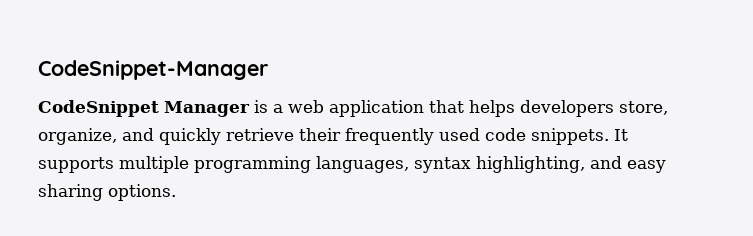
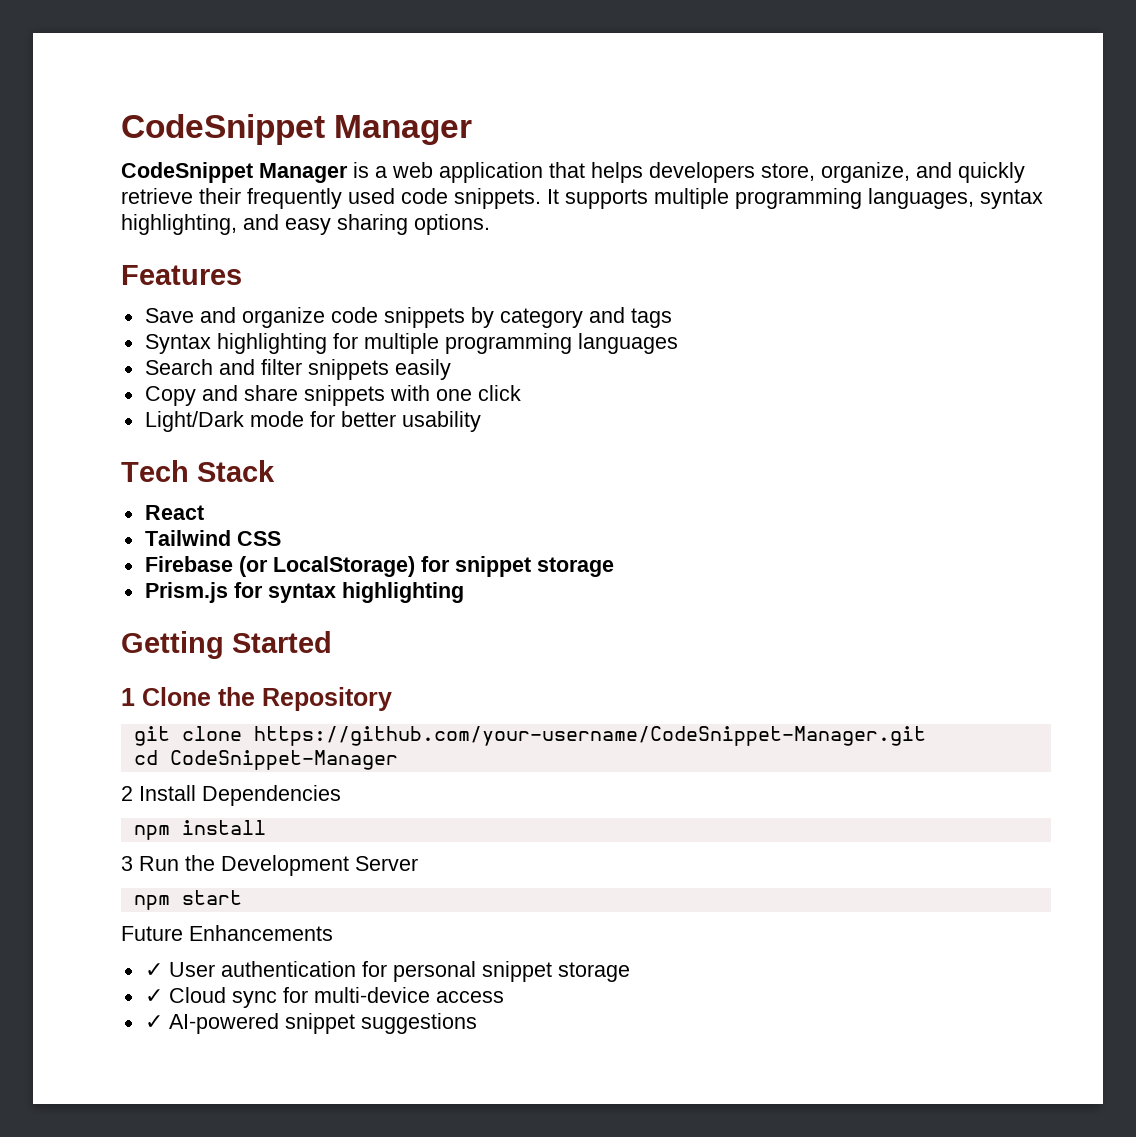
[38,60,268,80] CodeSnippet-Manager -> [121,114,473,145] CodeSnippet Manager
(176, 192) none -> [121,265,242,285] [144,307,672,328] [144,333,678,354] [144,359,451,380] [144,385,521,406] [144,411,481,432] [121,460,275,482] [144,505,204,520] [144,530,281,546] [144,556,614,577] [144,582,464,603] [121,631,332,659] [121,687,392,711] [133,726,926,746] [133,750,398,770] [121,785,341,806] [133,820,266,840] [121,855,418,876] [133,890,242,910] [121,925,333,941] [144,961,630,982] [144,987,504,1008] [144,1013,477,1034] // Features // Save and organize code snippets by category and tags // Syntax highlighting for multiple programming languages // Search and filter snippets easily // Copy and share snippets with one click // Light/Dark mode for better usability // Tech Stack // React // Tailwind CSS // Firebase (or LocalStorage) for snippet storage // Prism.js for syntax highlighting // Getting Started // 1 Clone the Repository // git clone https://github.com/your-username/CodeSnippet-Manager.git // cd CodeSnippet-Manager // 2 Install Dependencies // npm install // 3 Run the Development Server // npm start // Future Enhancements // ✓ User authentication for personal snippet storage // ✓ Cloud sync for multi-device access // ✓ AI-powered snippet suggestions

